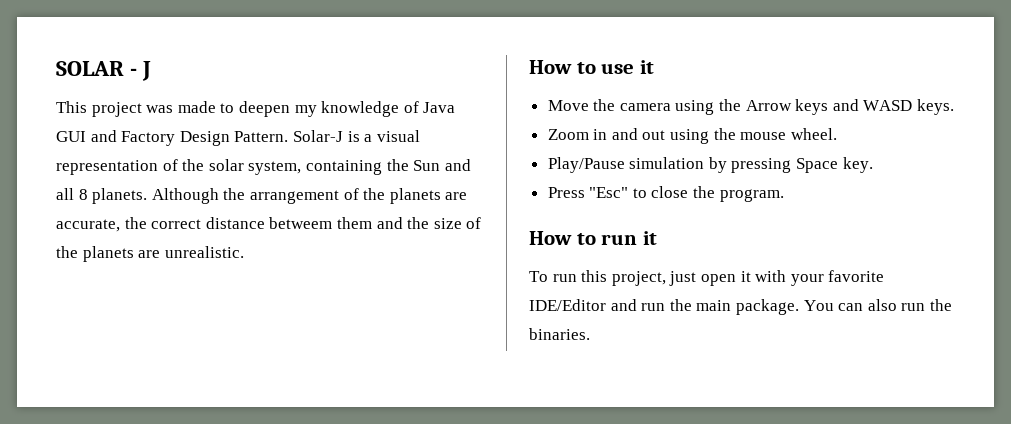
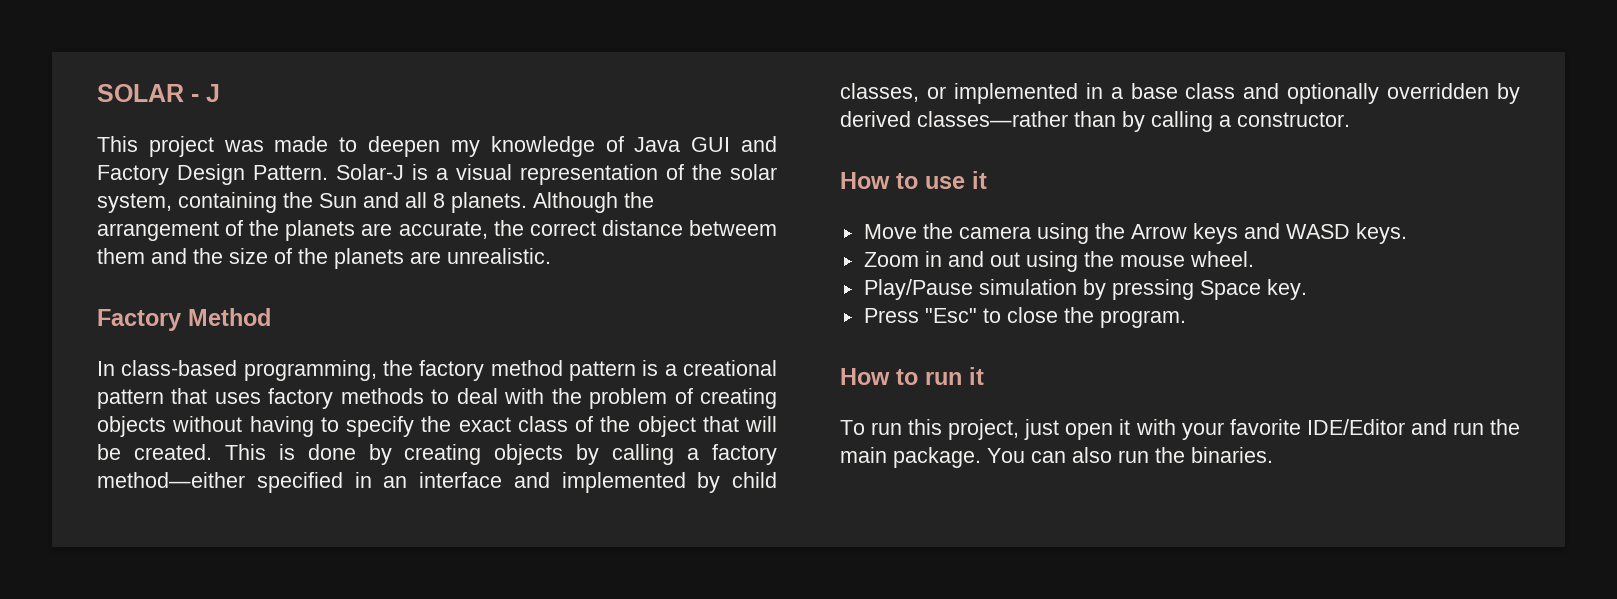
(244, 252) none -> [97,308,271,331] [97,360,778,381] [97,388,777,409] [97,416,777,437] [97,444,777,465] [97,472,777,493] [840,83,1520,104] [840,111,1350,132] // Factory Method // In class-based programming, the factory method pattern is a creational pattern that uses factory methods to deal with the problem of creating objects without having to specify the exact class of the object that will be created. This is done by creating objects by calling a factory method—either specified in an interface and implemented by child classes, or implemented in a base class and optionally overridden by derived classes—rather than by calling a constructor.

